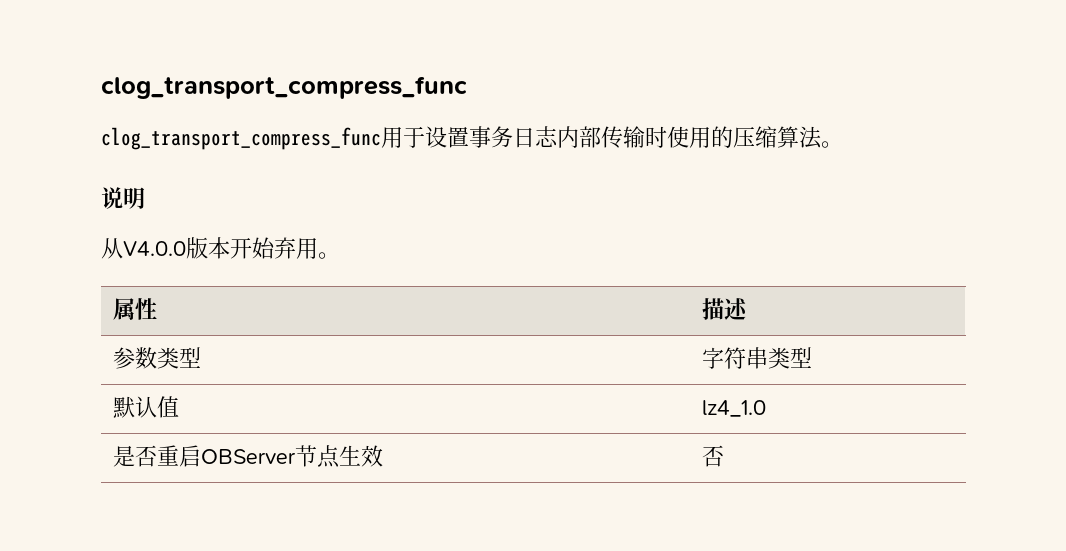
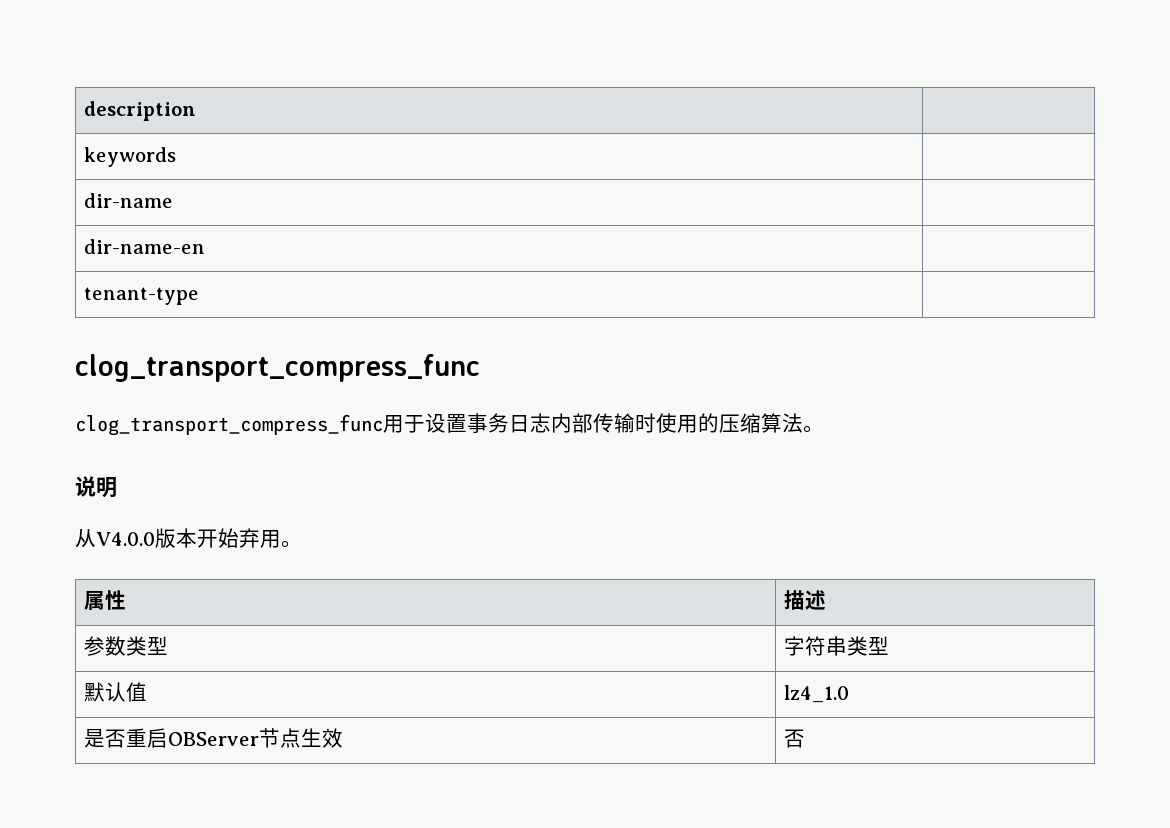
(101, 87) none -> [84,101,197,121] [84,147,177,167] [84,193,174,208] [84,239,206,254] [84,287,200,305] description | // keywords | // dir-name | // dir-name-en | // tenant-type | //

